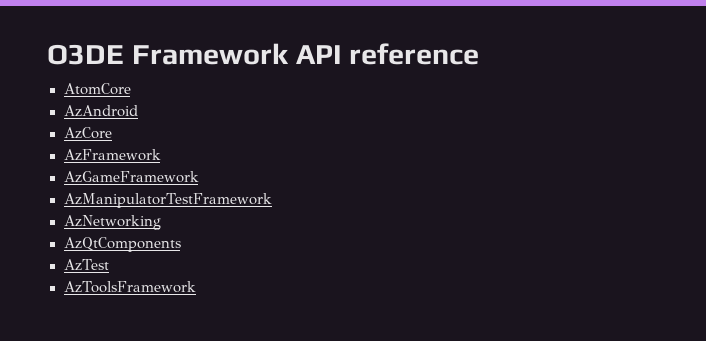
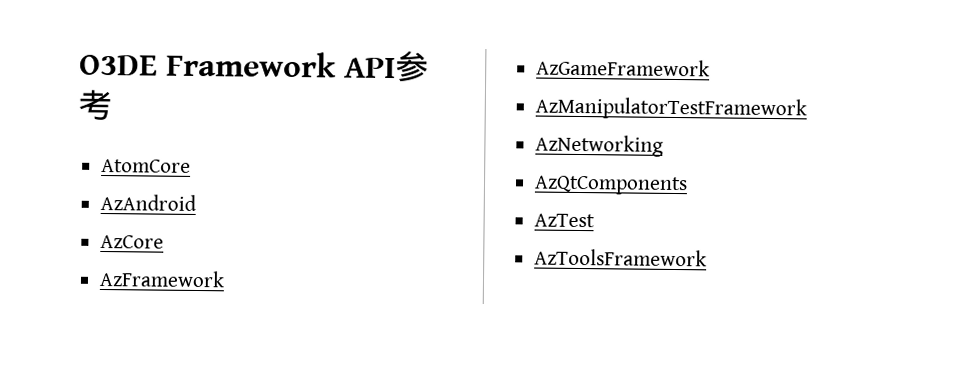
[349,43,480,65] reference -> [395,51,429,83] [78,89,112,121] 参考

